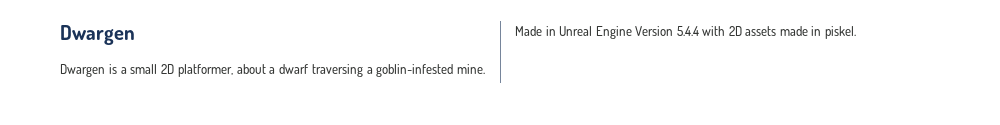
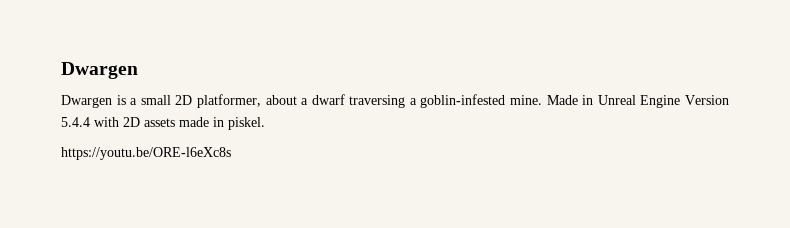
(856, 32) none -> [61,147,231,160] // https://youtu.be/ORE-l6eXc8s

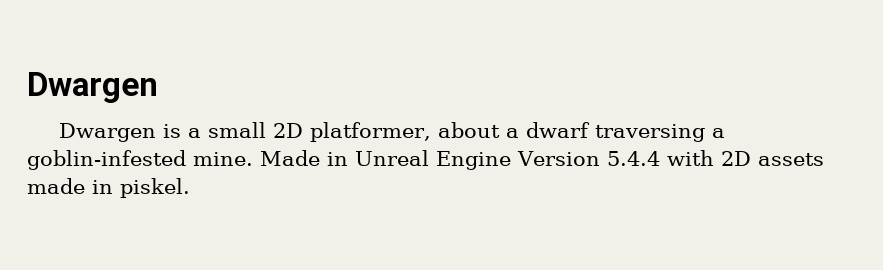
[61,147,231,160] // https://youtu.be/ORE-l6eXc8s -> (190, 188) none

